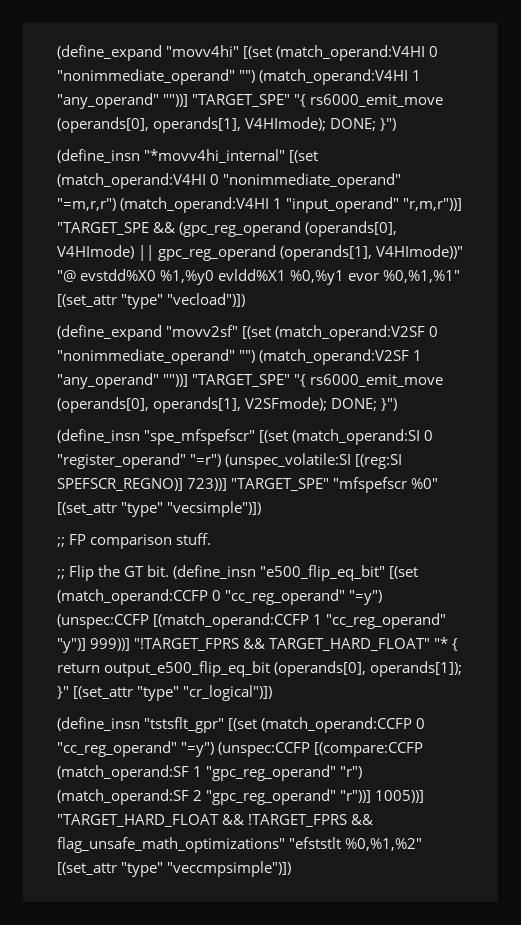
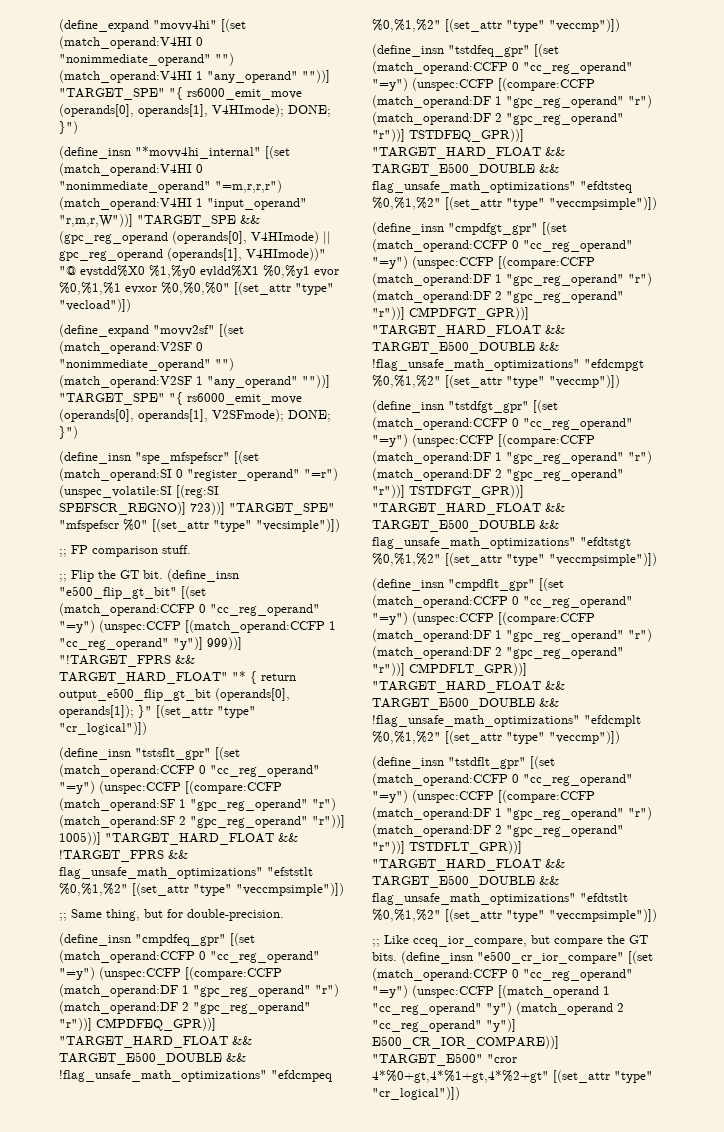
[57,198,116,211] "=m,r,r") -> [215,180,282,193] "=m,r,r,r")
[403,198,463,211] "r,m,r"))] -> [59,214,133,227] "r,m,r,W"))]
[383,270,461,283] %0,%1,%1" -> [59,282,230,295] %0,%1,%1 evxor %0,%0,%0"
[260,565,386,581] "e500_flip_eq_bit" -> [59,586,177,599] "e500_flip_gt_bit"
[104,661,271,677] output_e500_flip_eq_bit -> [59,688,211,701] output_e500_flip_gt_bit
(292, 869) none -> [59,909,284,921] [59,933,255,946] [59,950,320,963] [59,967,282,980] [59,984,339,997] [59,1001,311,1014] [59,1018,216,1031] [59,1036,252,1048] [59,1052,246,1065] [59,1070,332,1082] [372,19,620,32] [372,44,559,57] [372,61,633,74] [372,78,595,91] [372,95,652,108] [372,112,624,125] [372,129,524,142] [372,147,565,159] [372,163,559,176] [372,181,632,193] [372,197,657,210] [372,222,567,235] [372,239,633,252] [372,256,595,269] [372,273,652,286] [372,290,624,303] [372,307,529,320] [372,325,565,337] [372,341,559,354] [372,359,644,371] [372,375,620,388] [372,400,558,413] [372,417,633,430] [372,434,595,447] [372,451,652,464] [372,468,624,481] [372,485,524,498] [372,503,565,515] [372,519,559,532] [372,537,631,549] [372,553,657,566] [372,578,564,591] [372,595,633,608] [372,612,595,625] [372,629,652,642] [372,646,624,659] [372,663,527,676] [372,681,565,693] [372,697,559,710] [372,715,641,727] [372,731,620,744] [372,756,555,769] [372,773,633,786] [372,790,595,803] [372,807,652,820] [372,824,624,837] [372,841,522,854] [372,859,565,871] [372,875,559,888] [372,893,628,905] [372,909,657,922] [372,935,648,947] [372,951,653,964] [372,968,633,981] [372,985,610,998] [372,1002,624,1015] [372,1019,516,1032] [372,1036,559,1049] [372,1053,517,1066] [372,1070,653,1083] [372,1087,460,1100] // ;; Same thing, but for double-precision. // (define_insn "cmpdfeq_gpr" [(set (match_operand:CCFP 0 "cc_reg_operand" "=y") (unspec:CCFP [(compare:CCFP (match_operand:DF 1 "gpc_reg_operand" "r") (match_operand:DF 2 "gpc_reg_operand" "r"))] CMPDFEQ_GPR))] "TARGET_HARD_FLOAT && TARGET_E500_DOUBLE && !flag_unsafe_math_optimizations" "efdcmpeq %0,%1,%2" [(set_attr "type" "veccmp")]) // (define_insn "tstdfeq_gpr" [(set (match_operand:CCFP 0 "cc_reg_operand" "=y") (unspec:CCFP [(compare:CCFP (match_operand:DF 1 "gpc_reg_operand" "r") (match_operand:DF 2 "gpc_reg_operand" "r"))] TSTDFEQ_GPR))] "TARGET_HARD_FLOAT && TARGET_E500_DOUBLE && flag_unsafe_math_optimizations" "efdtsteq %0,%1,%2" [(set_attr "type" "veccmpsimple")]) // (define_insn "cmpdfgt_gpr" [(set (match_operand:CCFP 0 "cc_reg_operand" "=y") (unspec:CCFP [(compare:CCFP (match_operand:DF 1 "gpc_reg_operand" "r") (match_operand:DF 2 "gpc_reg_operand" "r"))] CMPDFGT_GPR))] "TARGET_HARD_FLOAT && TARGET_E500_DOUBLE && !flag_unsafe_math_optimizations" "efdcmpgt %0,%1,%2" [(set_attr "type" "veccmp")]) // (define_insn "tstdfgt_gpr" [(set (match_operand:CCFP 0 "cc_reg_operand" "=y") (unspec:CCFP [(compare:CCFP (match_operand:DF 1 "gpc_reg_operand" "r") (match_operand:DF 2 "gpc_reg_operand" "r"))] TSTDFGT_GPR))] "TARGET_HARD_FLOAT && TARGET_E500_DOUBLE && flag_unsafe_math_optimizations" "efdtstgt %0,%1,%2" [(set_attr "type" "veccmpsimple")]) // (define_insn "cmpdflt_gpr" [(set (match_operand:CCFP 0 "cc_reg_operand" "=y") (unspec:CCFP [(compare:CCFP (match_operand:DF 1 "gpc_reg_operand" "r") (match_operand:DF 2 "gpc_reg_operand" "r"))] CMPDFLT_GPR))] "TARGET_HARD_FLOAT && TARGET_E500_DOUBLE && !flag_unsafe_math_optimizations" "efdcmplt %0,%1,%2" [(set_attr "type" "veccmp")]) // (define_insn "tstdflt_gpr" [(set (match_operand:CCFP 0 "cc_reg_operand" "=y") (unspec:CCFP [(compare:CCFP (match_operand:DF 1 "gpc_reg_operand" "r") (match_operand:DF 2 "gpc_reg_operand" "r"))] TSTDFLT_GPR))] "TARGET_HARD_FLOAT && TARGET_E500_DOUBLE && flag_unsafe_math_optimizations" "efdtstlt %0,%1,%2" [(set_attr "type" "veccmpsimple")]) // ;; Like cceq_ior_compare, but compare the GT bits. (define_insn "e500_cr_ior_compare" [(set (match_operand:CCFP 0 "cc_reg_operand" "=y") (unspec:CCFP [(match_operand 1 "cc_reg_operand" "y") (match_operand 2 "cc_reg_operand" "y")] E500_CR_IOR_COMPARE))] "TARGET_E500" "cror 4*%0+gt,4*%1+gt,4*%2+gt" [(set_attr "type" "cr_logical")])

